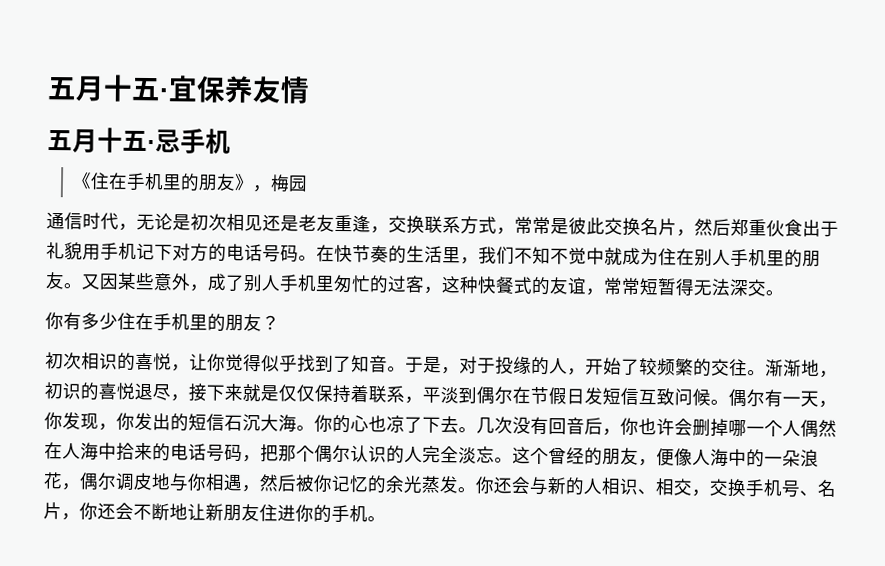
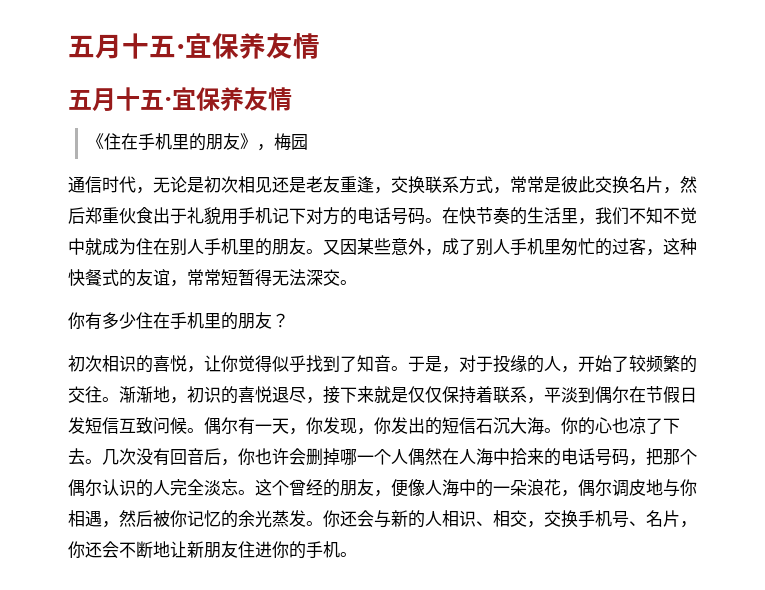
[155,128,231,154] 忌手机 -> [172,87,292,111] 宜保养友情

